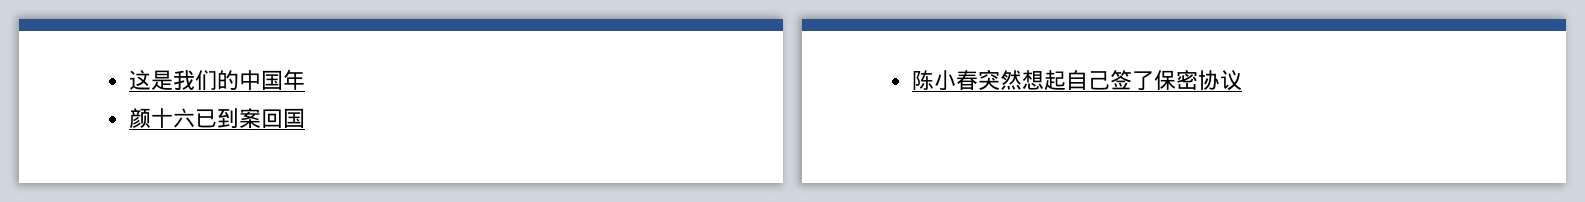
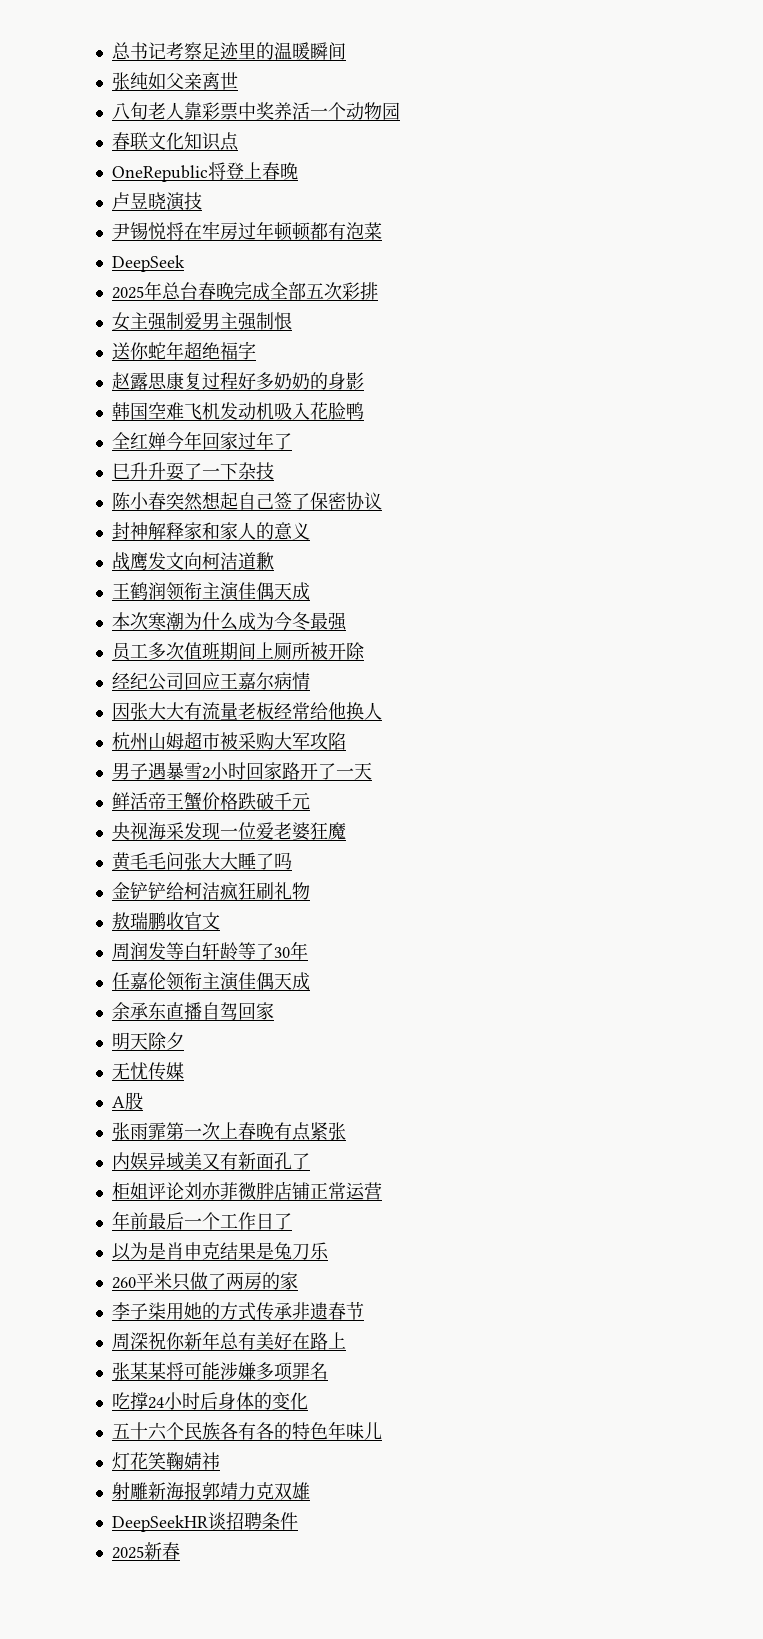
[129,69,306,91] [129,108,306,129] 这是我们的中国年 // 颜十六已到案回国 -> [111,42,346,60] [111,72,238,90] [111,102,400,120] [111,132,239,151] [111,162,298,182] [111,192,202,211] [111,221,382,241] [111,255,185,272] [111,281,378,300] [111,312,292,331] [111,341,256,360] [111,372,364,390] [111,402,364,420] [111,431,292,451] [111,462,274,481] 总书记考察足迹里的温暖瞬间 // 张纯如父亲离世 // 八旬老人靠彩票中奖养活一个动物园 // 春联文化知识点 // OneRepublic将登上春晚 // 卢昱晓演技 // 尹锡悦将在牢房过年顿顿都有泡菜 // DeepSeek // 2025年总台春晚完成全部五次彩排 // 女主强制爱男主强制恨 // 送你蛇年超绝福字 // 赵露思康复过程好多奶奶的身影 // 韩国空难飞机发动机吸入花脸鸭 // 全红婵今年回家过年了 // 巳升升耍了一下杂技
(1243, 80) none -> [111,522,310,540] [111,552,274,571] [111,582,310,601] [111,612,347,631] [111,642,365,661] [111,672,310,691] [111,702,382,720] [111,731,346,750] [111,762,372,780] [111,792,310,811] [111,822,346,841] [111,852,292,871] [111,882,310,901] [111,912,220,930] [111,941,308,961] [111,972,310,991] [111,1002,274,1020] [111,1032,184,1050] [111,1062,184,1081] [111,1092,143,1110] [111,1122,346,1141] [111,1152,310,1171] [111,1181,382,1200] [111,1211,292,1230] [111,1242,329,1261] [111,1272,298,1291] [111,1302,364,1321] [111,1331,346,1350] [111,1362,328,1381] [111,1392,308,1410] [111,1421,382,1440] [111,1452,220,1470] [111,1481,310,1500] [111,1512,298,1532] [111,1542,180,1560] // 封神解释家和家人的意义 // 战鹰发文向柯洁道歉 // 王鹤润领衔主演佳偶天成 // 本次寒潮为什么成为今冬最强 // 员工多次值班期间上厕所被开除 // 经纪公司回应王嘉尔病情 // 因张大大有流量老板经常给他换人 // 杭州山姆超市被采购大军攻陷 // 男子遇暴雪2小时回家路开了一天 // 鲜活帝王蟹价格跌破千元 // 央视海采发现一位爱老婆狂魔 // 黄毛毛问张大大睡了吗 // 金铲铲给柯洁疯狂刷礼物 // 敖瑞鹏收官文 // 周润发等白轩龄等了30年 // 任嘉伦领衔主演佳偶天成 // 余承东直播自驾回家 // 明天除夕 // 无忧传媒 // A股 // 张雨霏第一次上春晚有点紧张 // 内娱异域美又有新面孔了 // 柜姐评论刘亦菲微胖店铺正常运营 // 年前最后一个工作日了 // 以为是肖申克结果是兔刀乐 // 260平米只做了两房的家 // 李子柒用她的方式传承非遗春节 // 周深祝你新年总有美好在路上 // 张某某将可能涉嫌多项罪名 // 吃撑24小时后身体的变化 // 五十六个民族各有各的特色年味儿 // 灯花笑鞠婧祎 // 射雕新海报郭靖力克双雄 // DeepSeekHR谈招聘条件 // 2025新春

